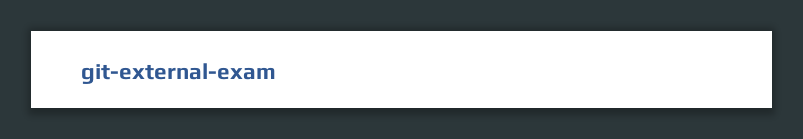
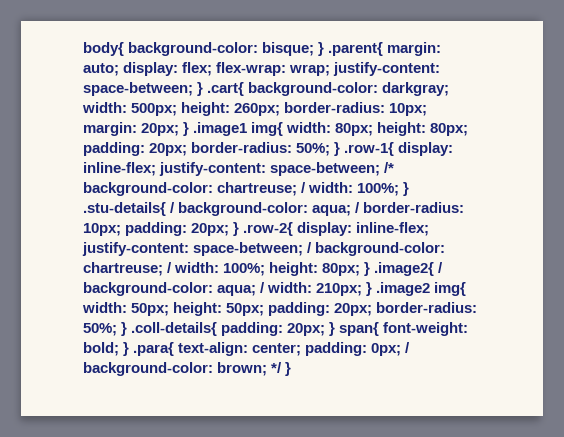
[81,63,276,84] git-external-exam -> [83,42,442,56] [83,62,441,76] [83,82,450,96] [82,102,428,116] [83,122,469,136] [83,142,454,156] [83,162,395,176] [83,182,410,196] [83,202,465,216] [83,222,430,236] [82,242,446,256] [83,262,444,276] [83,282,467,296] [82,302,478,316] [83,322,469,336] [83,342,411,356] [83,362,292,376] body{ background-color: bisque; } .parent{ margin: auto; display: flex; flex-wrap: wrap; justify-content: space-between; } .cart{ background-color: darkgray; width: 500px; height: 260px; border-radius: 10px; margin: 20px; } .image1 img{ width: 80px; height: 80px; padding: 20px; border-radius: 50%; } .row-1{ display: inline-flex; justify-content: space-between; /* background-color: chartreuse; / width: 100%; } .stu-details{ / background-color: aqua; / border-radius: 10px; padding: 20px; } .row-2{ display: inline-flex; justify-content: space-between; / background-color: chartreuse; / width: 100%; height: 80px; } .image2{ / background-color: aqua; / width: 210px; } .image2 img{ width: 50px; height: 50px; padding: 20px; border-radius: 50%; } .coll-details{ padding: 20px; } span{ font-weight: bold; } .para{ text-align: center; padding: 0px; / background-color: brown; */ }

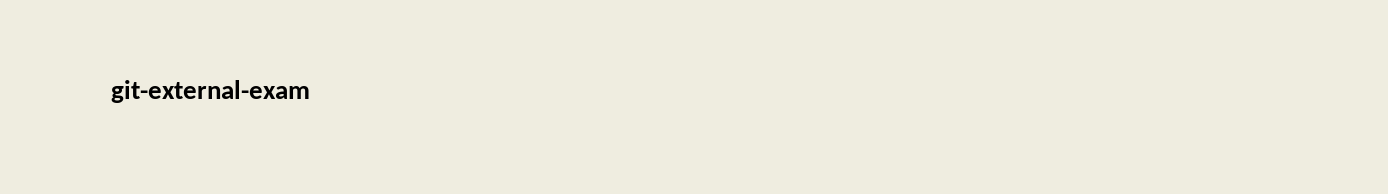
[83,42,442,56] [83,62,441,76] [83,82,450,96] [82,102,428,116] [83,122,469,136] [83,142,454,156] [83,162,395,176] [83,182,410,196] [83,202,465,216] [83,222,430,236] [82,242,446,256] [83,262,444,276] [83,282,467,296] [82,302,478,316] [83,322,469,336] [83,342,411,356] [83,362,292,376] body{ background-color: bisque; } .parent{ margin: auto; display: flex; flex-wrap: wrap; justify-content: space-between; } .cart{ background-color: darkgray; width: 500px; height: 260px; border-radius: 10px; margin: 20px; } .image1 img{ width: 80px; height: 80px; padding: 20px; border-radius: 50%; } .row-1{ display: inline-flex; justify-content: space-between; /* background-color: chartreuse; / width: 100%; } .stu-details{ / background-color: aqua; / border-radius: 10px; padding: 20px; } .row-2{ display: inline-flex; justify-content: space-between; / background-color: chartreuse; / width: 100%; height: 80px; } .image2{ / background-color: aqua; / width: 210px; } .image2 img{ width: 50px; height: 50px; padding: 20px; border-radius: 50%; } .coll-details{ padding: 20px; } span{ font-weight: bold; } .para{ text-align: center; padding: 0px; / background-color: brown; */ } -> [111,80,310,103] git-external-exam

